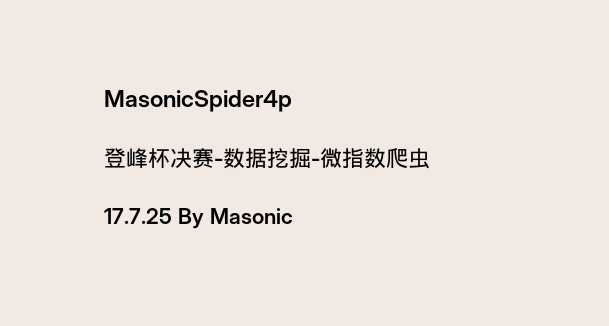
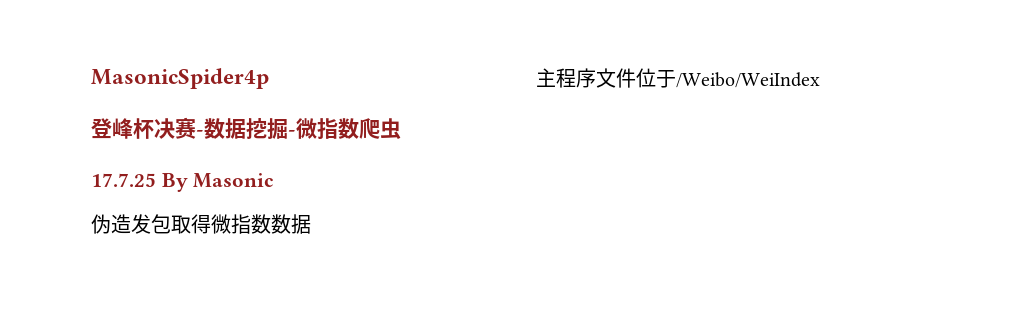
(293, 216) none -> [91,214,311,234] [536,68,820,88] // 伪造发包取得微指数数据 // 主程序文件位于/Weibo/WeiIndex

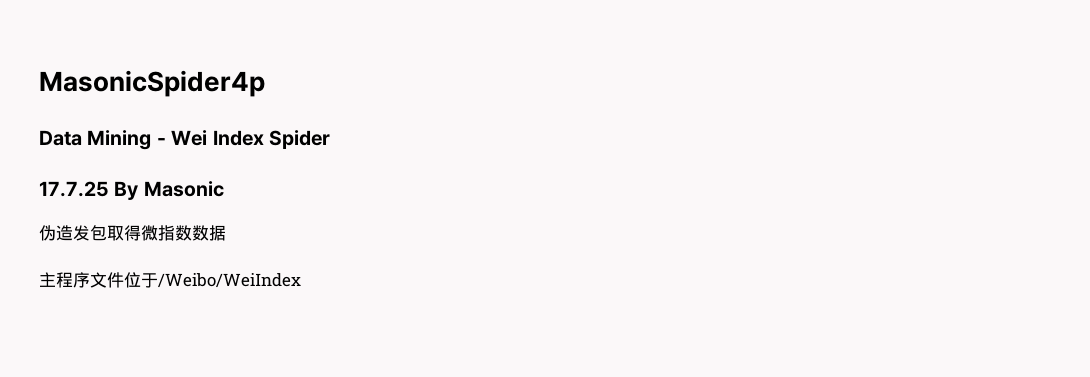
[91,117,401,139] 登峰杯决赛-数据挖掘-微指数爬虫 -> [39,130,330,150] Data Mining - Wei Index Spider

